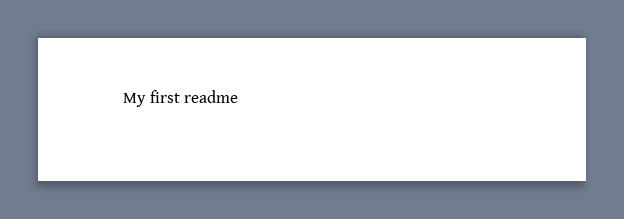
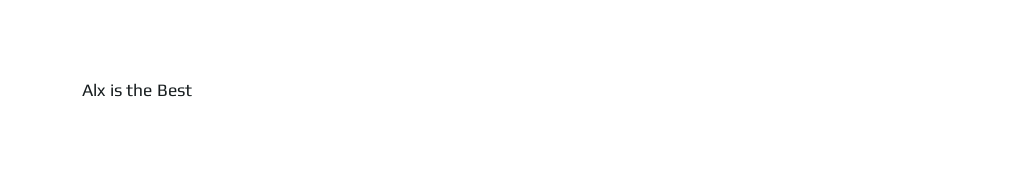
[123,90,239,107] My first readme -> [82,83,193,97] Alx is the Best

